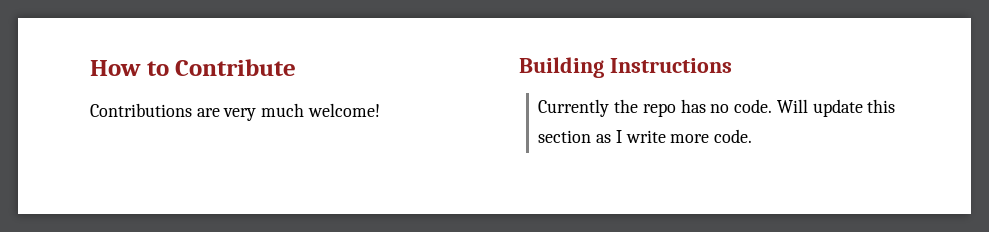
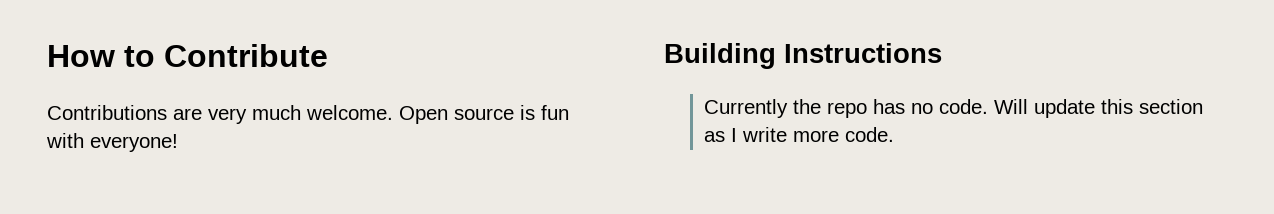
[307,103,380,117] welcome! -> [306,105,569,124] [46,133,178,152] welcome. Open source is fun with everyone!

